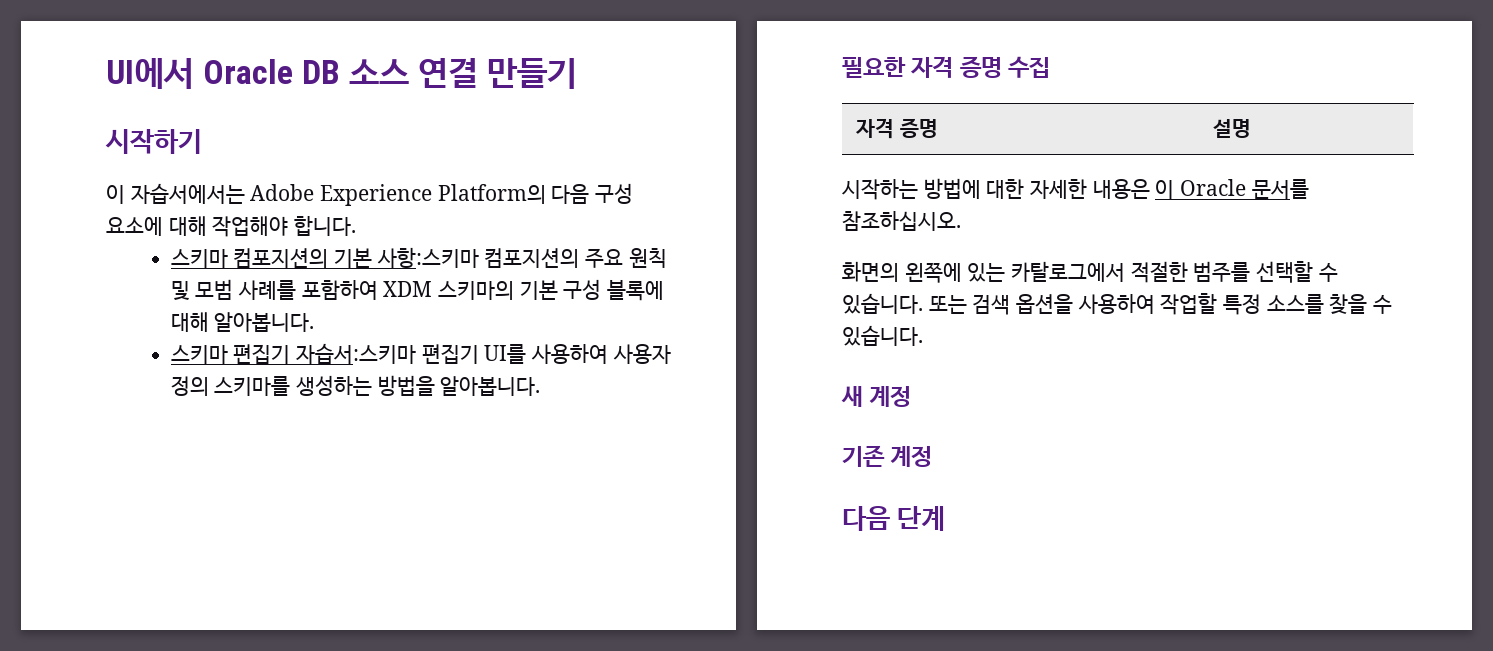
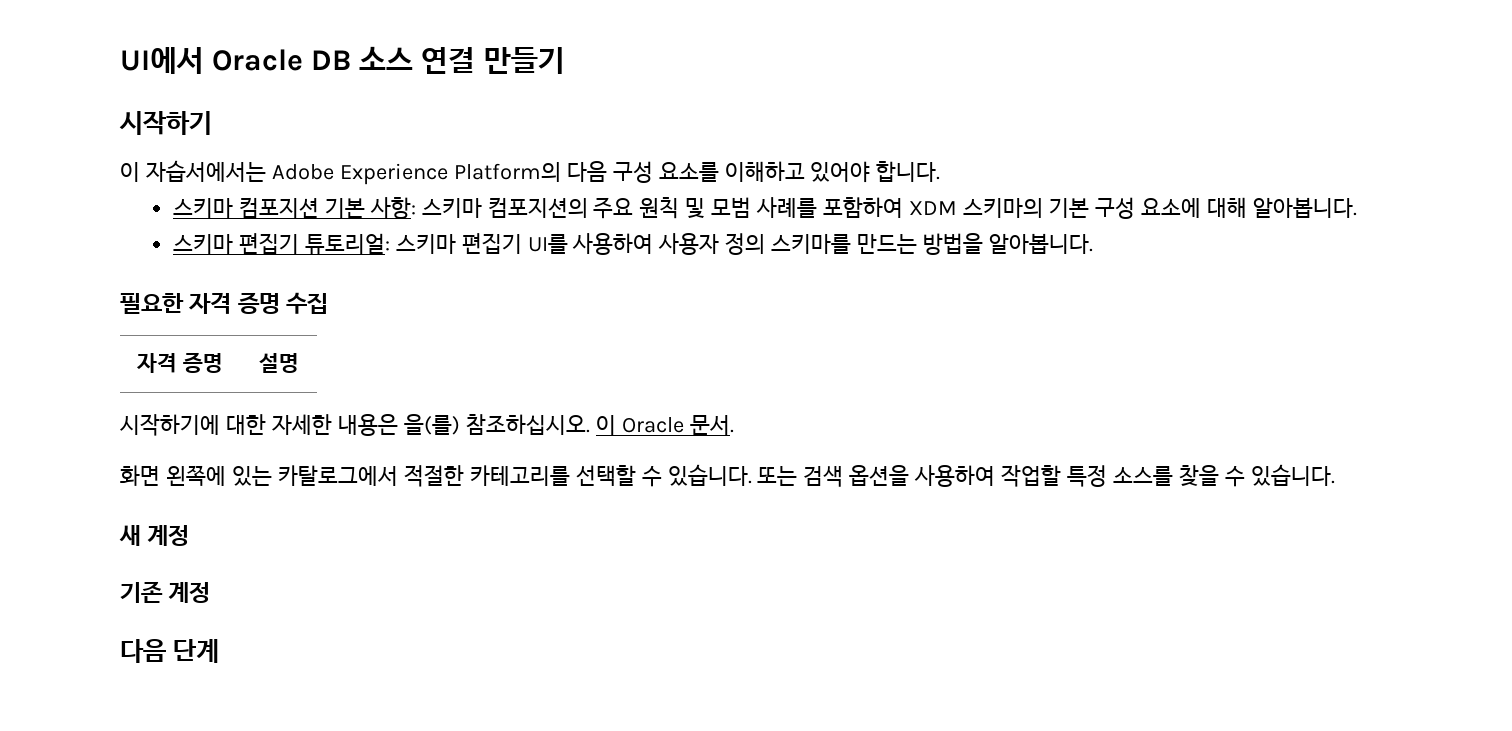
[106,216,289,237] 요소에 대해 작업해야 -> [658,161,871,183] 요소를 이해하고 있어야
[233,247,479,268] 컴포지션의 기본 사항:스키마 -> [238,197,482,219] 컴포지션 기본 사항: 스키마
[607,279,665,301] 블록에 -> [1140,198,1201,218] 요소에
[296,343,417,364] 자습서:스키마 -> [304,233,456,255] 튜토리얼: 스키마
[296,375,373,396] 생성하는 -> [857,234,918,254] 만드는
[842,178,981,200] 시작하는 방법에 -> [120,414,220,436] 시작하기에
[1155,179,1309,199] [842,211,961,231] [842,261,899,282] 이 Oracle 문서를 참조하십시오. // 화면의 -> [403,414,734,435] [120,465,160,486] 을(를) 참조하십시오. 이 Oracle 문서. // 화면
[1193,261,1251,282] 범주를 -> [469,465,570,486] 카테고리를

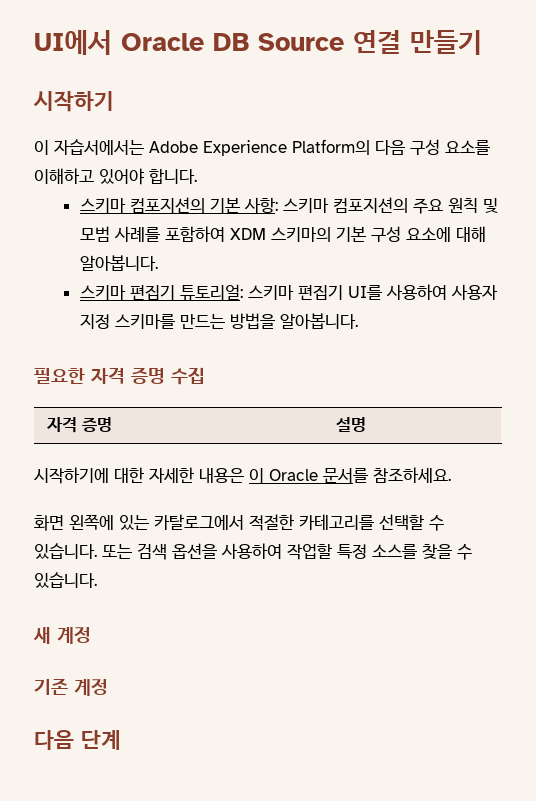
[359,46,414,70] 소스 -> [258,33,344,51] Source
[238,197,319,218] 컴포지션 -> [129,197,205,213] 컴포지션의
[725,233,766,255] 정의 -> [79,314,110,329] 지정
[403,414,734,435] 을(를) 참조하십시오. 이 Oracle 문서. -> [249,467,451,483] 이 Oracle 문서를 참조하세요.

